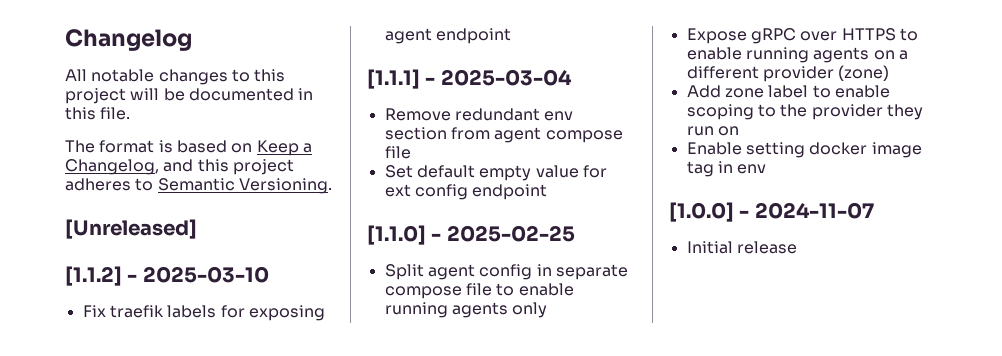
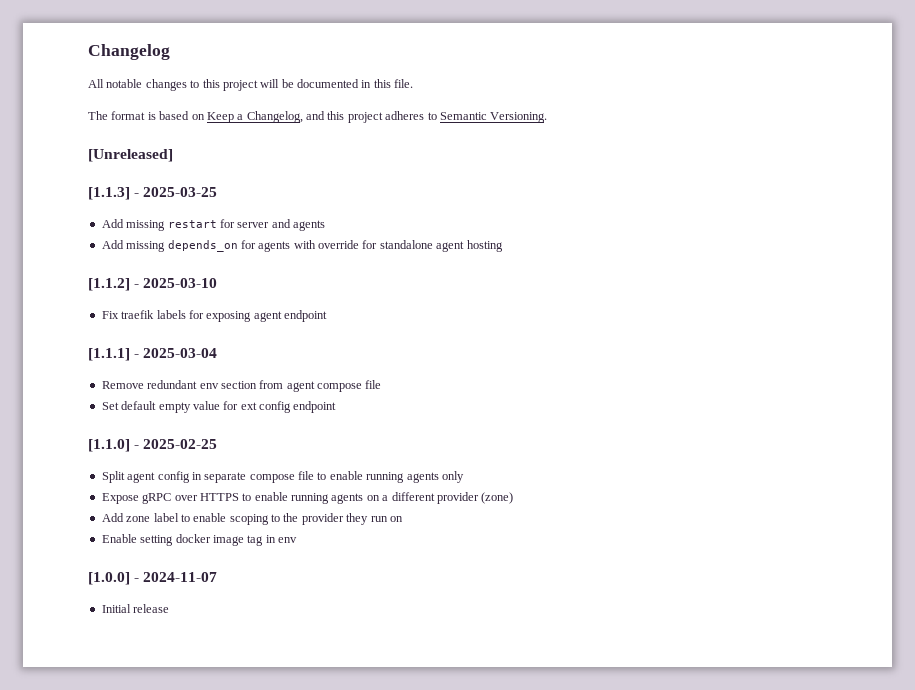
(197, 229) none -> [88,187,218,200] [101,219,325,231] [101,240,503,252] // [1.1.3] - 2025-03-25 // Add missing restart for server and agents // Add missing depends_on for agents with override for standalone agent hosting

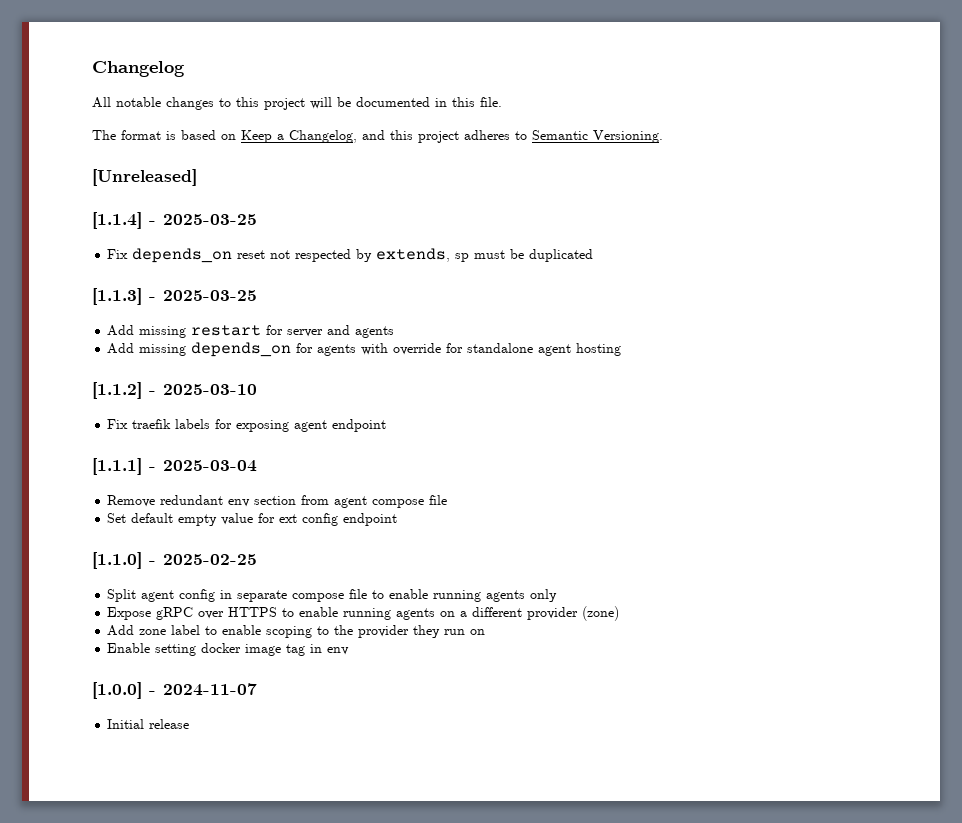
(173, 155) none -> [92,212,257,229] [107,248,594,263] // [1.1.4] - 2025-03-25 // Fix depends_on reset not respected by extends, sp must be duplicated

